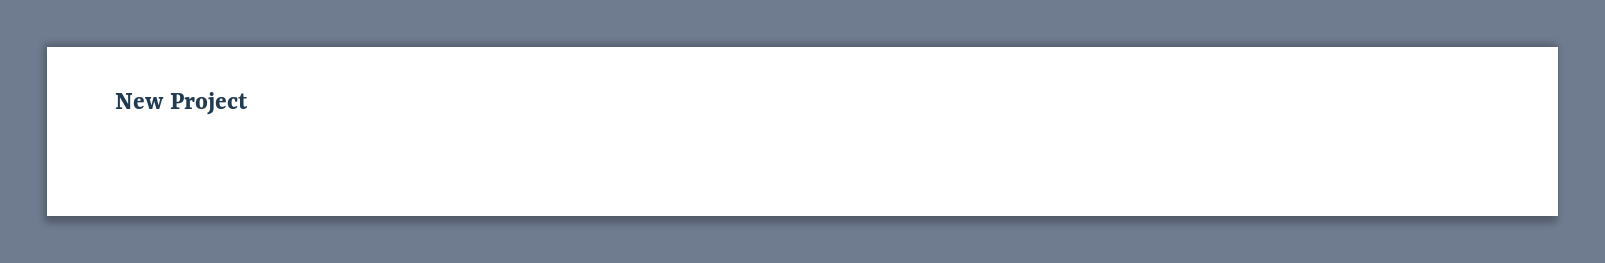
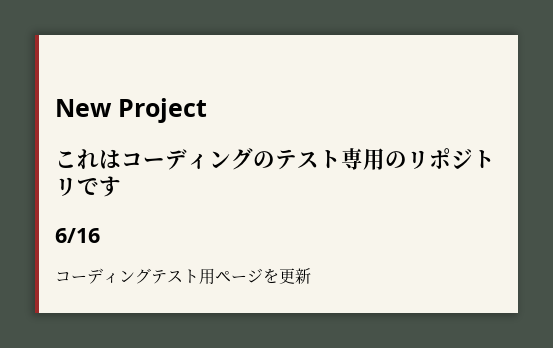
(249, 103) none -> [55,148,495,170] [55,176,121,197] [55,228,100,243] [55,268,311,285] // これはコーディングのテスト専用のリポジトリです // 6/16 // コーディングテスト用ページを更新

